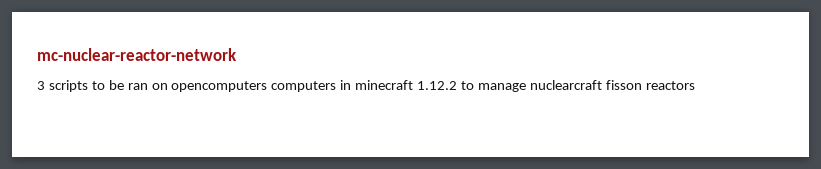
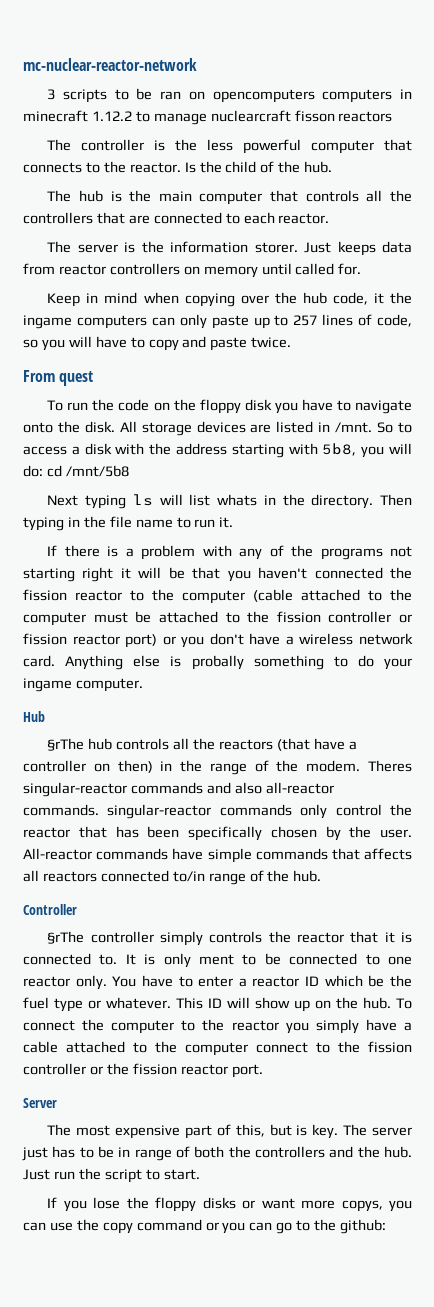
(695, 85) none -> [47,139,412,154] [23,161,333,173] [47,190,413,205] [23,212,330,224] [47,241,412,256] [23,263,362,278] [47,292,412,307] [23,314,412,329] [23,336,292,351] [23,370,94,386] [47,399,413,414] [23,421,413,436] [23,443,413,458] [23,465,129,477] [47,494,412,509] [23,516,234,531] [47,545,413,560] [23,567,413,582] [23,589,412,604] [23,611,412,626] [23,633,413,648] [23,655,412,670] [23,678,143,692] [23,711,45,722] [47,738,357,751] [23,760,412,775] [23,782,334,797] [23,804,412,819] [23,826,412,841] [23,848,412,863] [23,870,322,885] [23,904,77,915] [47,931,412,946] [23,953,412,968] [23,975,412,990] [23,997,412,1012] [23,1019,412,1034] [23,1041,412,1056] [23,1063,263,1078] [23,1098,57,1108] [47,1124,412,1139] [22,1146,412,1161] [23,1168,200,1183] [47,1197,413,1212] [23,1219,387,1234] // The controller is the less powerful computer that connects to the reactor. Is the child of the hub. // The hub is the main computer that controls all the controllers that are connected to each reactor. // The server is the information storer. Just keeps data from reactor controllers on memory until called for. // Keep in mind when copying over the hub code, it the ingame computers can only paste up to 257 lines of code, so you will have to copy and paste twice. // From quest // To run the code on the floppy disk you have to navigate onto the disk. All storage devices are listed in /mnt. So to access a disk with the address starting with 5b8, you will do: cd /mnt/5b8 // Next typing ls will list whats in the directory. Then typing in the file name to run it. // If there is a problem with any of the programs not starting right it will be that you haven't connected the fission reactor to the computer (cable attached to the computer must be attached to the fission controller or fission reactor port) or you don't have a wireless network card. Anything else is probally something to do your ingame computer. // Hub // §rThe hub controls all the reactors (that have a controller on then) in the range of the modem. Theres singular-reactor commands and also all-reactor commands. singular-reactor commands only control the reactor that has been specifically chosen by the user. All-reactor commands have simple commands that affects all reactors connected to/in range of the hub. // Controller // §rThe controller simply controls the reactor that it is connected to. It is only ment to be connected to one reactor only. You have to enter a reactor ID which be the fuel type or whatever. This ID will show up on the hub. To connect the computer to the reactor you simply have a cable attached to the computer connect to the fission controller or the fission reactor port. // Server // The most expensive part of this, but is key. The server just has to be in range of both the controllers and the hub. Just run the script to start. // If you lose the floppy disks or want more copys, you can use the copy command or you can go to the github:

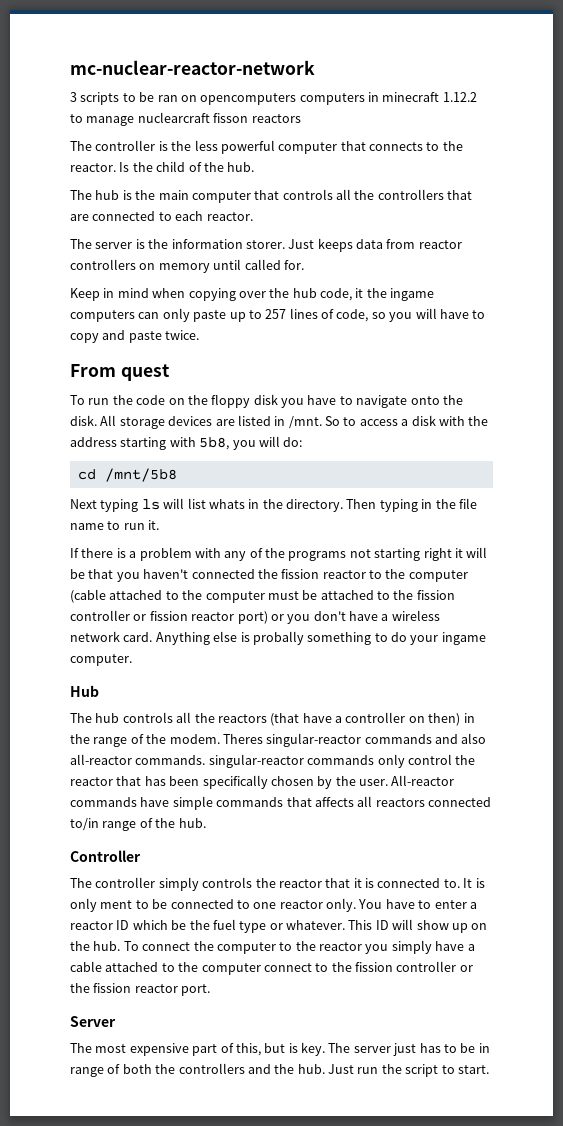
(43, 471) none -> (303, 442) //
[47,738,85,751] §rThe -> [70,713,92,723] The
[47,931,85,944] §rThe -> [70,878,92,888] The
[47,1197,413,1212] [23,1219,387,1234] // If you lose the floppy disks or want more copys, you can use the copy command or you can go to the github: -> (489, 1069) none

